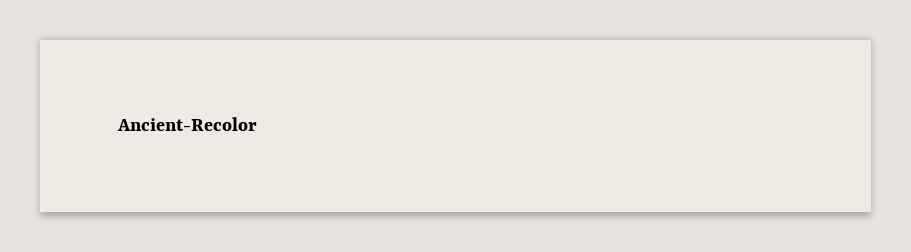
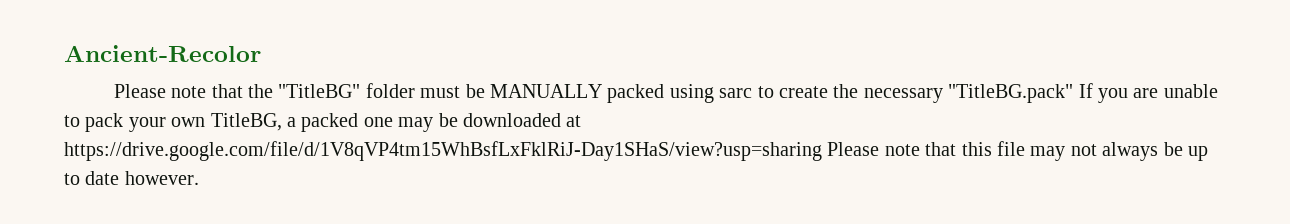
(257, 124) none -> [113,83,1218,103] [64,113,582,132] [64,141,1208,161] [64,171,199,185] // Please note that the "TitleBG" folder must be MANUALLY packed using sarc to create the necessary "TitleBG.pack" If you are unable to pack your own TitleBG, a packed one may be downloaded at https://drive.google.com/file/d/1V8qVP4tm15WhBsfLxFklRiJ-Day1SHaS/view?usp=sharing Please note that this file may not always be up to date however.

